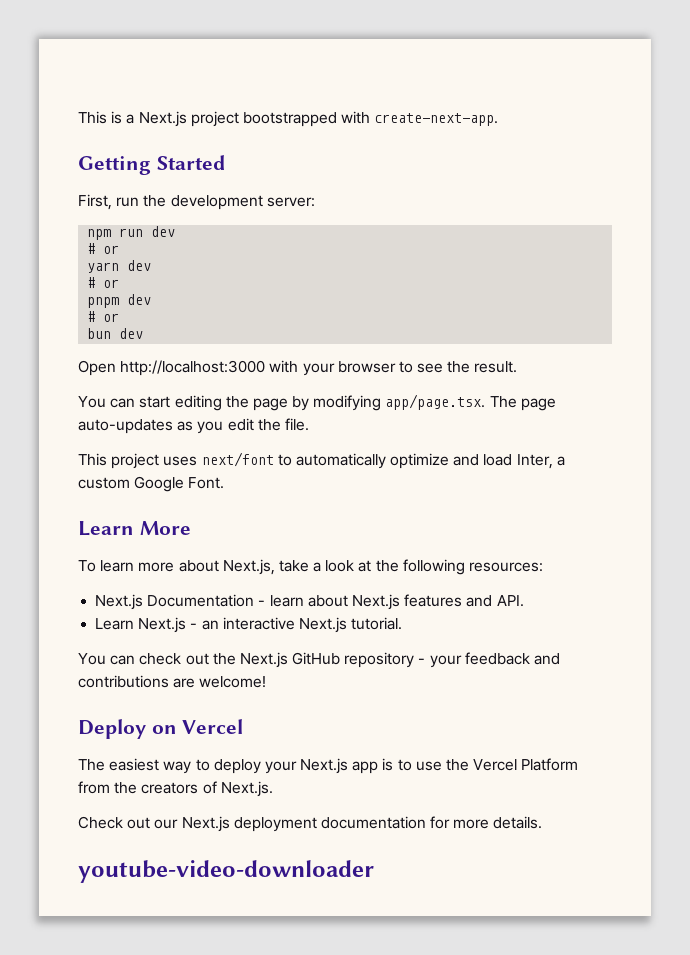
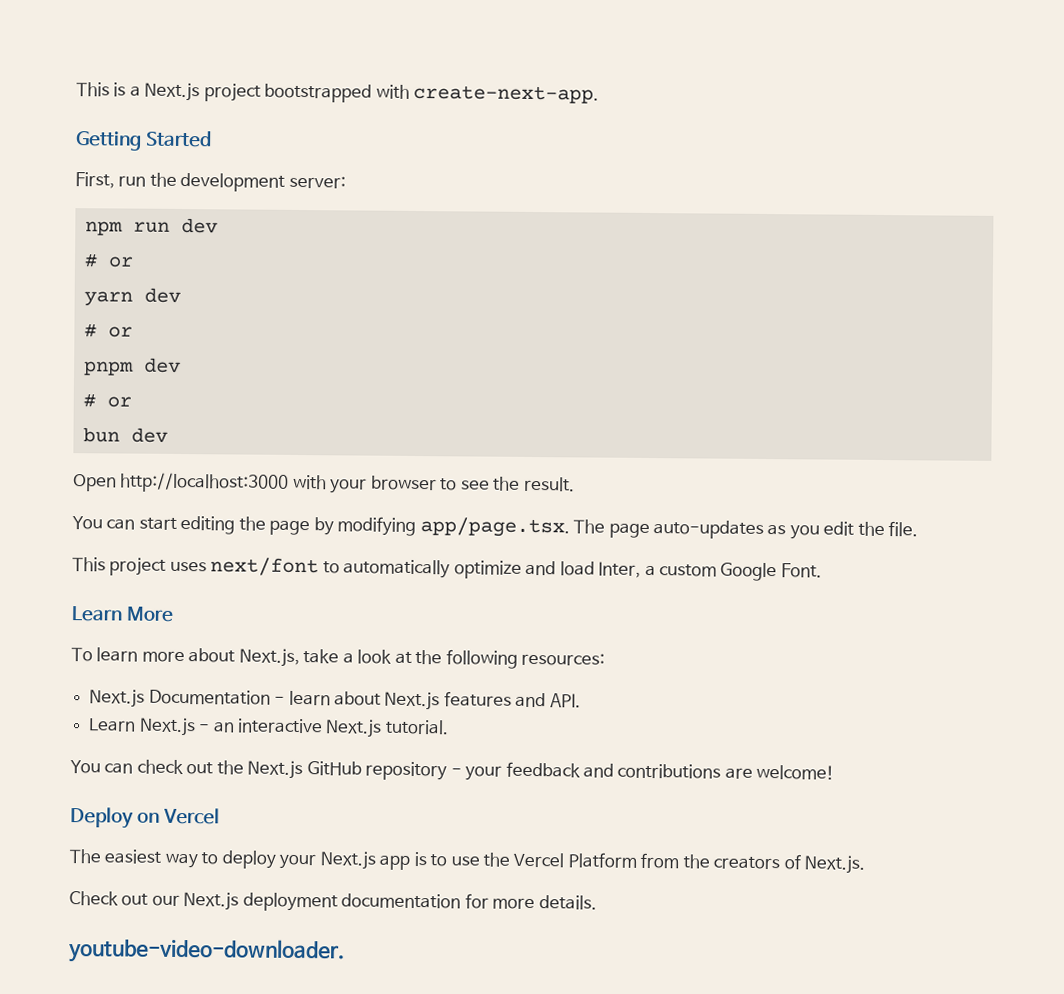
[78,860,374,883] youtube-video-downloader -> [68,938,345,965] youtube-video-downloader.

